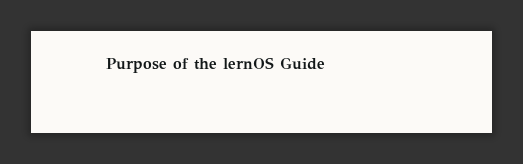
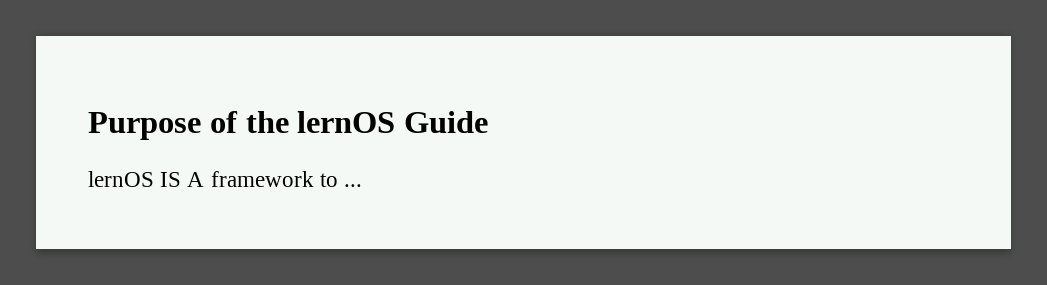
(325, 63) none -> [88,171,363,187] // lernOS IS A framework to ...

